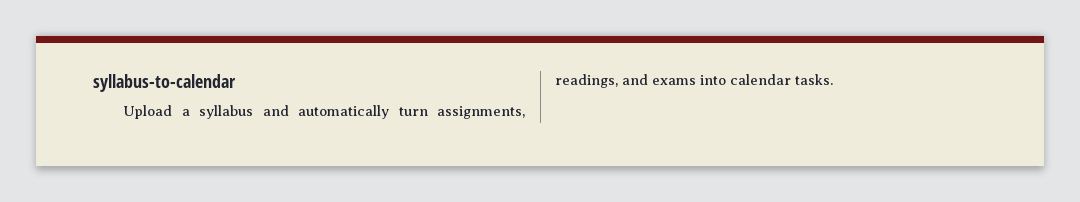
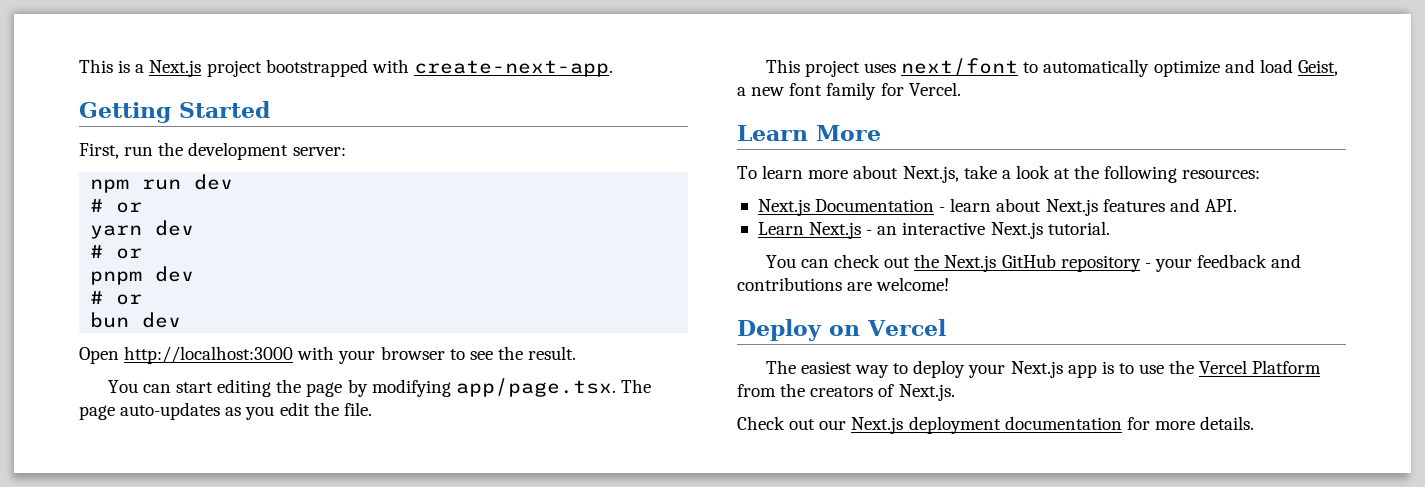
[93,74,236,92] [123,105,525,119] [555,74,833,88] syllabus-to-calendar // Upload a syllabus and automatically turn assignments, readings, and exams into calendar tasks. -> [79,59,613,77] [79,101,270,123] [79,142,346,160] [90,174,234,193] [90,199,143,213] [90,220,195,239] [90,245,143,259] [90,266,195,285] [90,291,143,305] [90,312,182,328] [79,346,577,364] [107,378,651,397] [79,402,372,420] [765,58,1338,77] [737,82,961,100] [737,125,881,141] [737,165,1261,183] [757,198,1237,216] [757,221,1110,239] [765,254,1302,272] [737,277,950,291] [737,319,946,341] [765,360,1322,378] [737,383,955,401] [737,416,1255,434] This is a Next.js project bootstrapped with create-next-app. // Getting Started // First, run the development server: // npm run dev // # or // yarn dev // # or // pnpm dev // # or // bun dev // Open http://localhost:3000 with your browser to see the result. // You can start editing the page by modifying app/page.tsx. The page auto-updates as you edit the file. // This project uses next/font to automatically optimize and load Geist, a new font family for Vercel. // Learn More // To learn more about Next.js, take a look at the following resources: // Next.js Documentation - learn about Next.js features and API. // Learn Next.js - an interactive Next.js tutorial. // You can check out the Next.js GitHub repository - your feedback and contributions are welcome! // Deploy on Vercel // The easiest way to deploy your Next.js app is to use the Vercel Platform from the creators of Next.js. // Check out our Next.js deployment documentation for more details.

